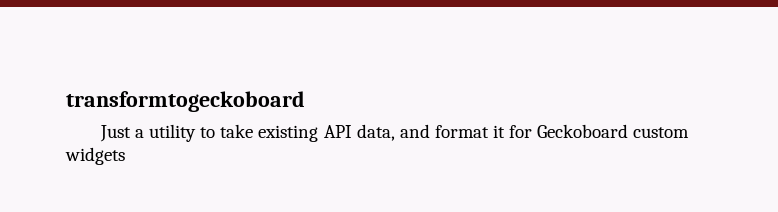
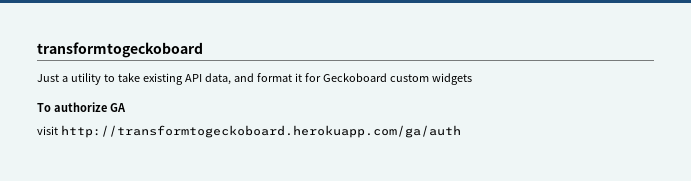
(125, 156) none -> [37,102,126,112] [37,125,461,138] // To authorize GA // visit http://transformtogeckoboard.herokuapp.com/ga/auth

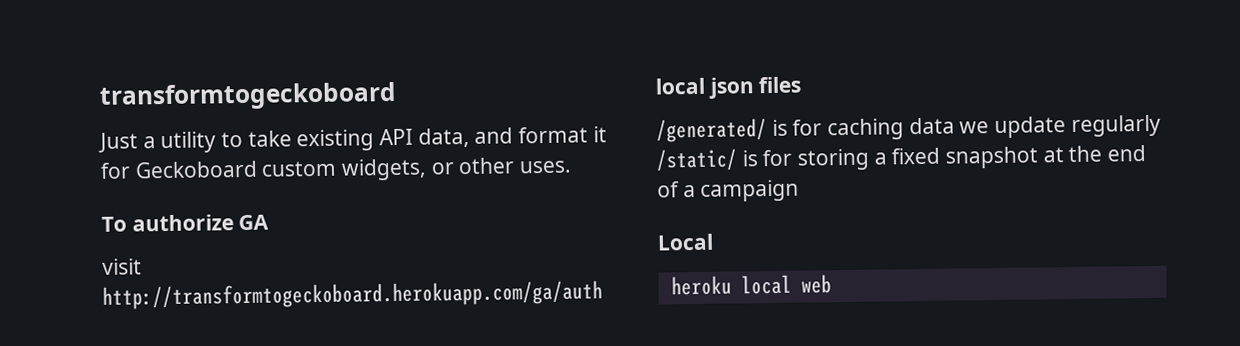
[431,73,472,85] widgets -> [341,157,572,181] widgets, or other uses.
(461, 131) none -> [655,76,802,99] [656,114,1161,143] [656,145,1147,172] [657,179,800,202] [657,233,714,251] [670,274,832,296] // local json files // /generated/ is for caching data we update regularly /static/ is for storing a fixed snapshot at the end of a campaign // Local // heroku local web

